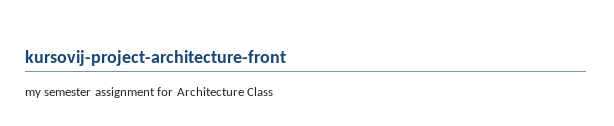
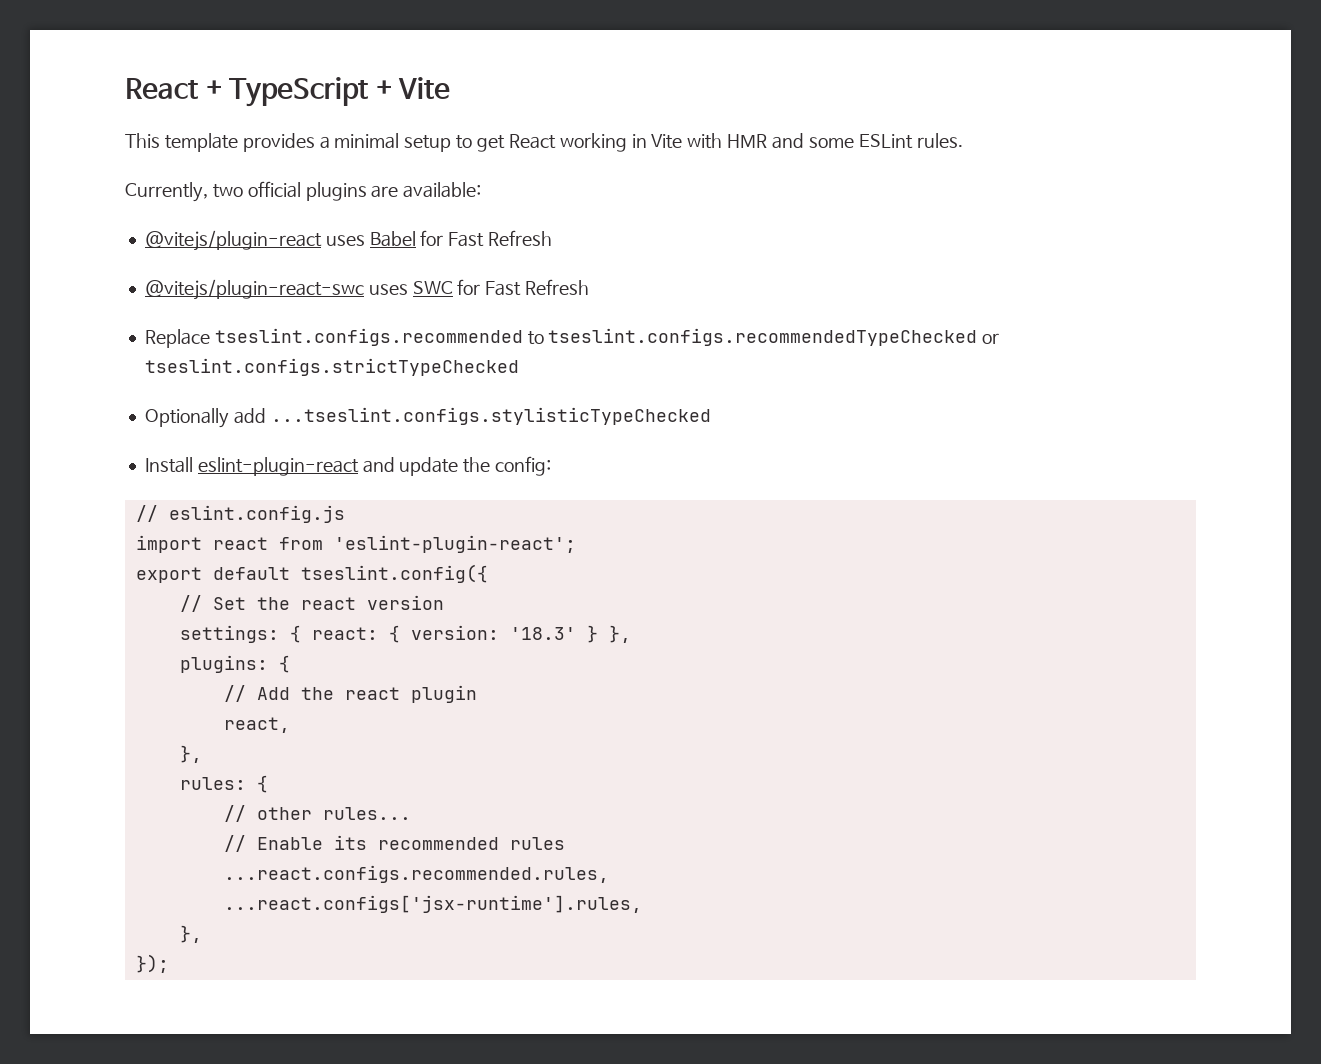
[25,50,286,66] [25,87,273,98] kursovij-project-architecture-front // my semester assignment for Architecture Class -> [125,77,451,107] [125,133,963,152] [125,181,482,202] [144,230,553,251] [144,279,590,300] [144,328,1000,348] [144,358,519,376] [144,407,711,428] [144,456,552,476] [135,505,345,523] [135,535,576,553] [135,564,488,583] [179,595,444,612] [179,625,631,643] [179,655,290,673] [223,685,477,703] [223,717,290,733] [179,745,202,763] [179,775,268,793] [223,805,411,822] [223,835,565,852] [223,865,609,883] [223,895,642,913] [179,925,202,943] [135,954,169,973] React + TypeScript + Vite // This template provides a minimal setup to get React working in Vite with HMR and some ESLint rules. // Currently, two official plugins are available: // @vitejs/plugin-react uses Babel for Fast Refresh // @vitejs/plugin-react-swc uses SWC for Fast Refresh // Replace tseslint.configs.recommended to tseslint.configs.recommendedTypeChecked or tseslint.configs.strictTypeChecked // Optionally add ...tseslint.configs.stylisticTypeChecked // Install eslint-plugin-react and update the config: // // eslint.config.js // import react from 'eslint-plugin-react'; // export default tseslint.config({ // // Set the react version // settings: { react: { version: '18.3' } }, // plugins: { // // Add the react plugin // react, // }, // rules: { // // other rules... // // Enable its recommended rules // ...react.configs.recommended.rules, // ...react.configs['jsx-runtime'].rules, // }, // });

